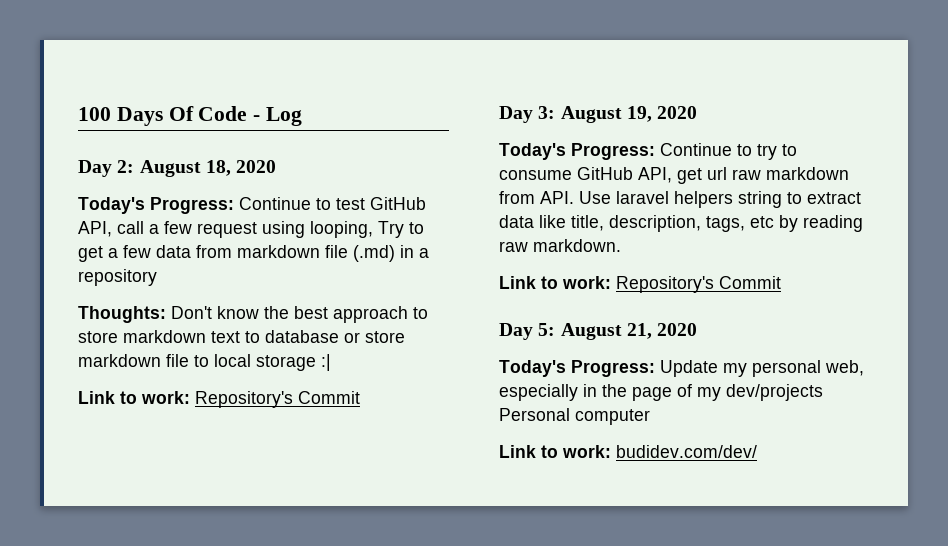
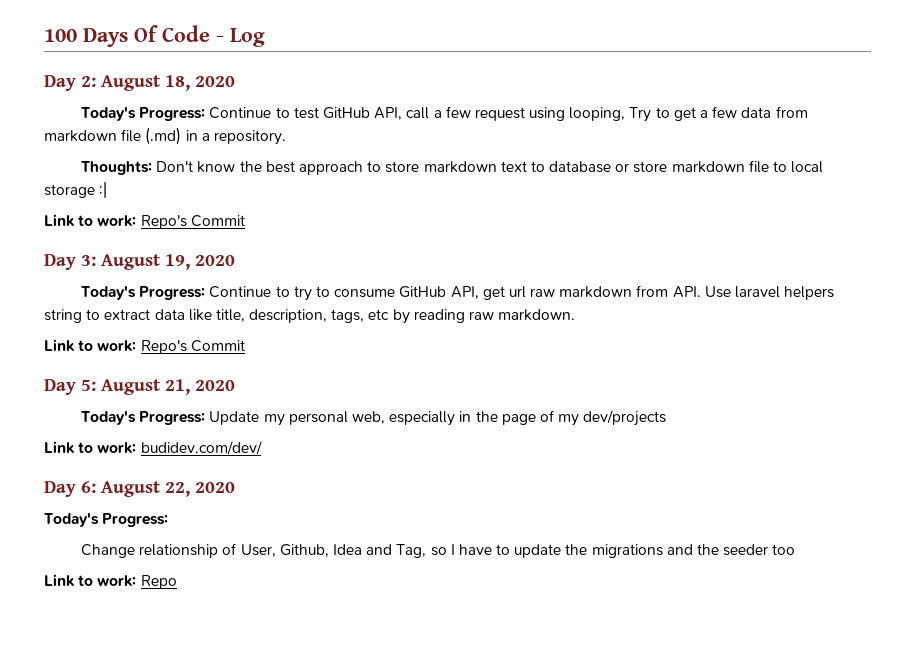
[78,269,157,286] repository -> [213,130,286,145] repository.
[195,391,293,408] Repository's -> [140,215,187,229] Repo's
[616,276,714,293] Repository's -> [140,340,187,354] Repo's
[499,408,650,425] Personal computer -> (667, 418) none
(757, 451) none -> [44,481,235,497] [44,513,169,527] [81,543,796,558] [44,574,177,589] // Day 6: August 22, 2020 // Today's Progress: // Change relationship of User, Github, Idea and Tag, so I have to update the migrations and the seeder too // Link to work: Repo

